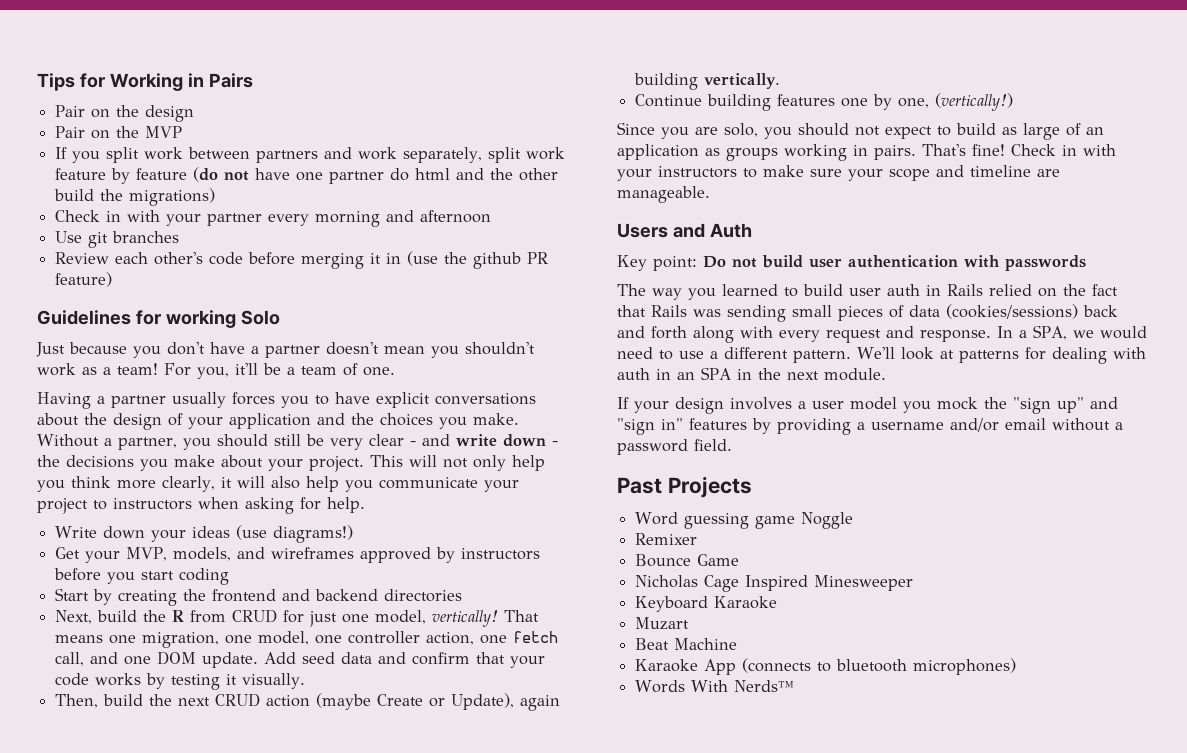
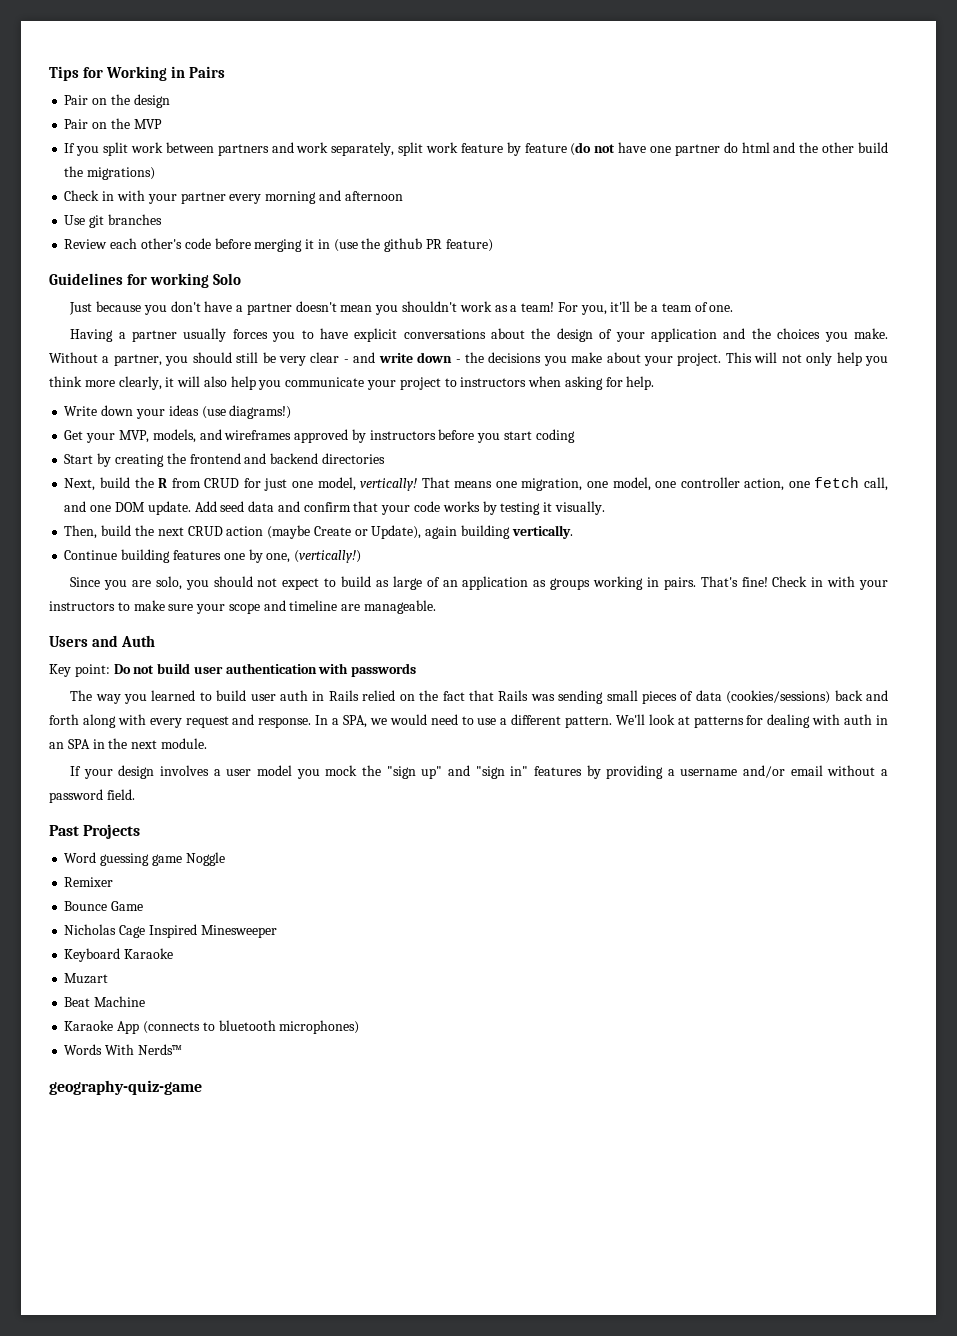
(795, 686) none -> [49,1080,202,1095] // geography-quiz-game

